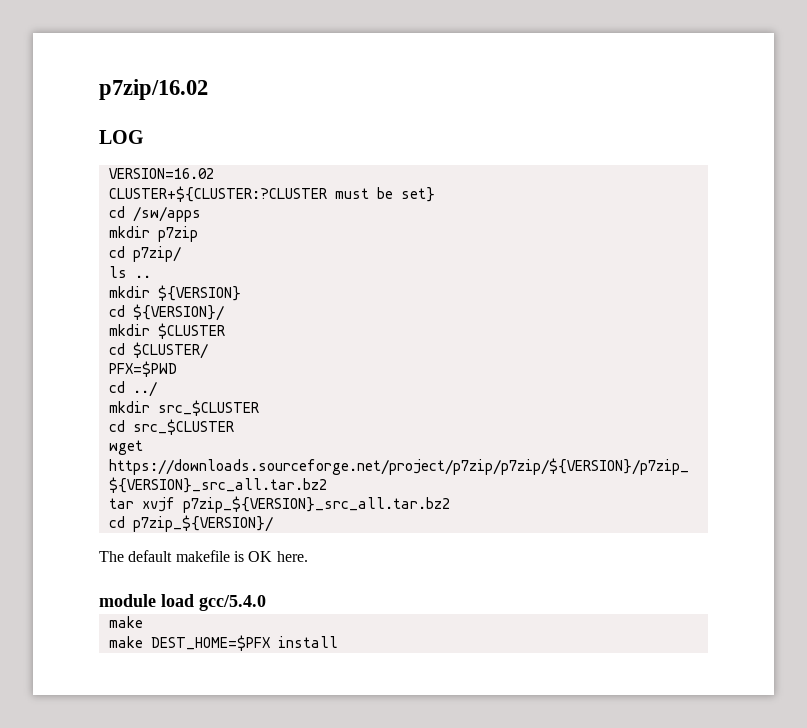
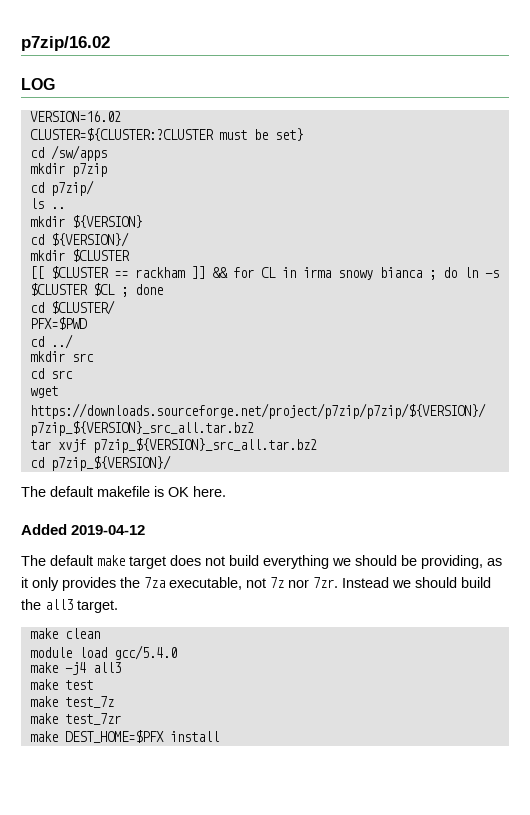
[108,186,327,202] CLUSTER+${CLUSTER:?CLUSTER -> [29,128,214,141] CLUSTER=${CLUSTER:?CLUSTER
(225, 331) none -> [29,266,499,280] [29,283,163,297] // [[ $CLUSTER == rackham ]] && for CL in irma snowy bianca ; do ln -s $CLUSTER $CL ; done
[157,400,259,416] [108,419,234,435] src_$CLUSTER // cd src_$CLUSTER -> [71,353,94,362] [29,368,73,379] src // cd src
[99,594,266,611] [108,616,143,628] module load gcc/5.4.0 // make -> [21,524,146,535] [21,555,502,569] [21,577,491,591] [21,599,118,613] [29,628,100,639] [29,645,177,660] [29,662,121,675] [29,679,93,690] [29,696,114,708] [29,713,121,725] Added 2019-04-12 // The default make target does not build everything we should be providing, as it only provides the 7za executable, not 7z nor 7zr. Instead we should build the all3 target. // make clean // module load gcc/5.4.0 // make -j4 all3 // make test // make test_7z // make test_7zr

